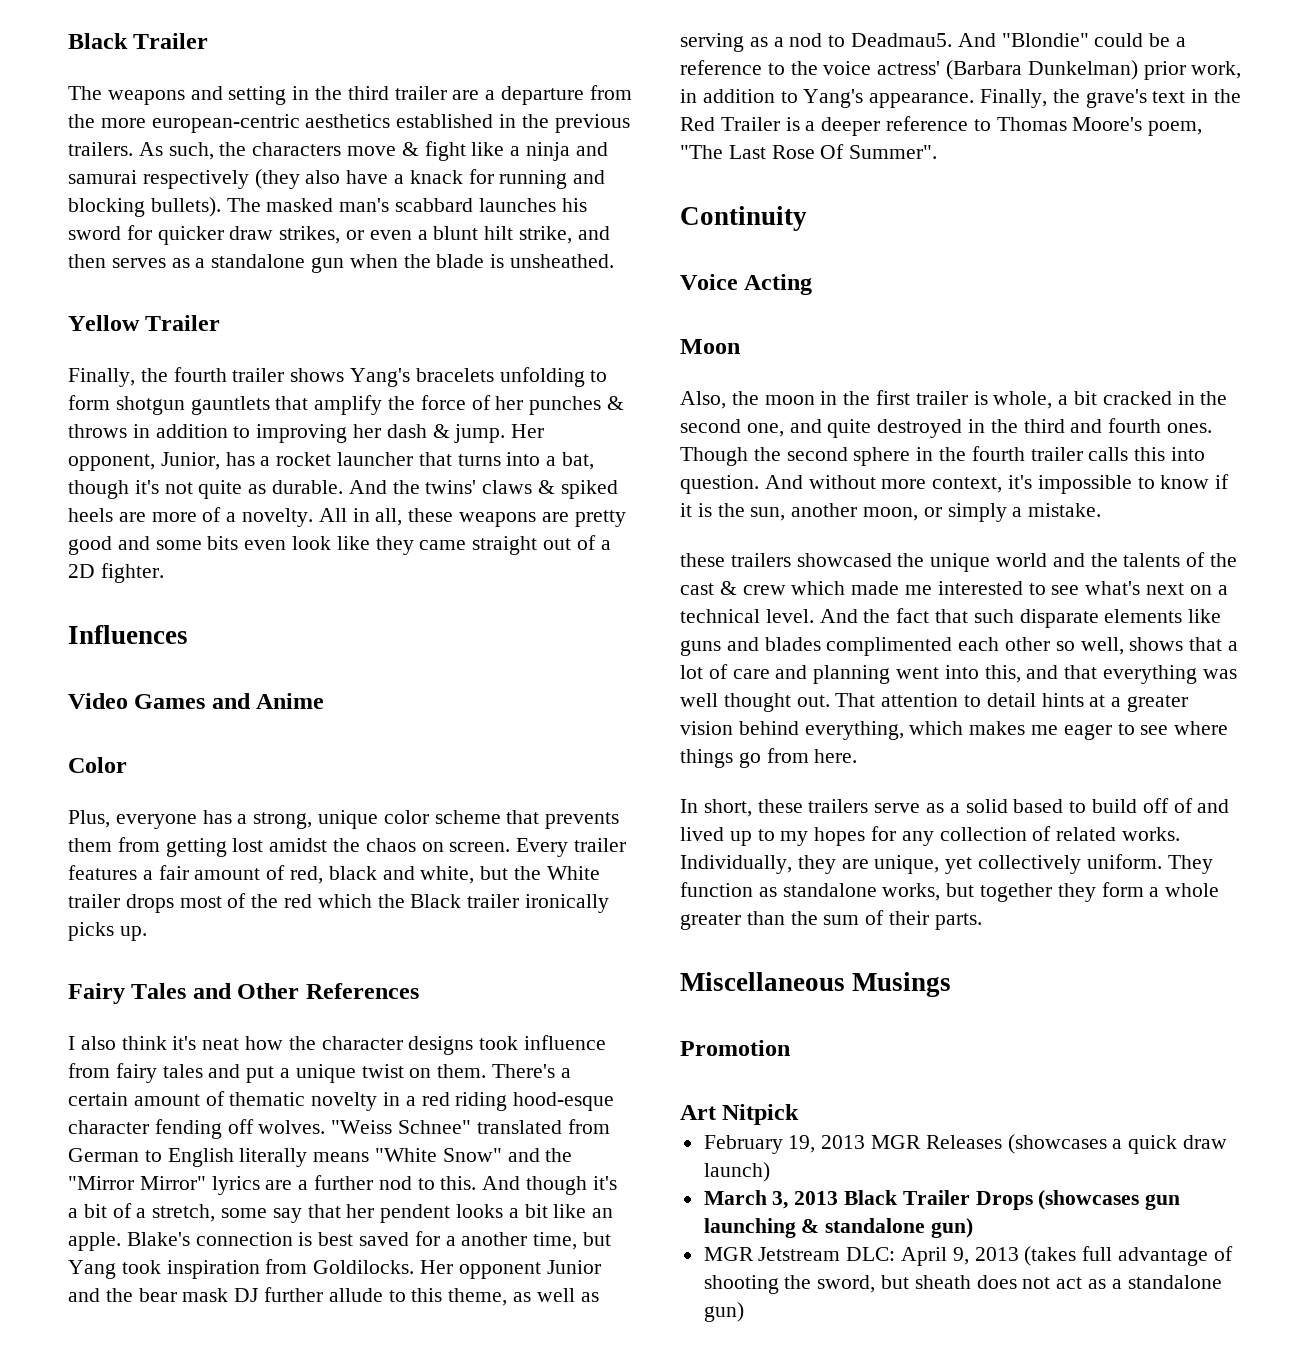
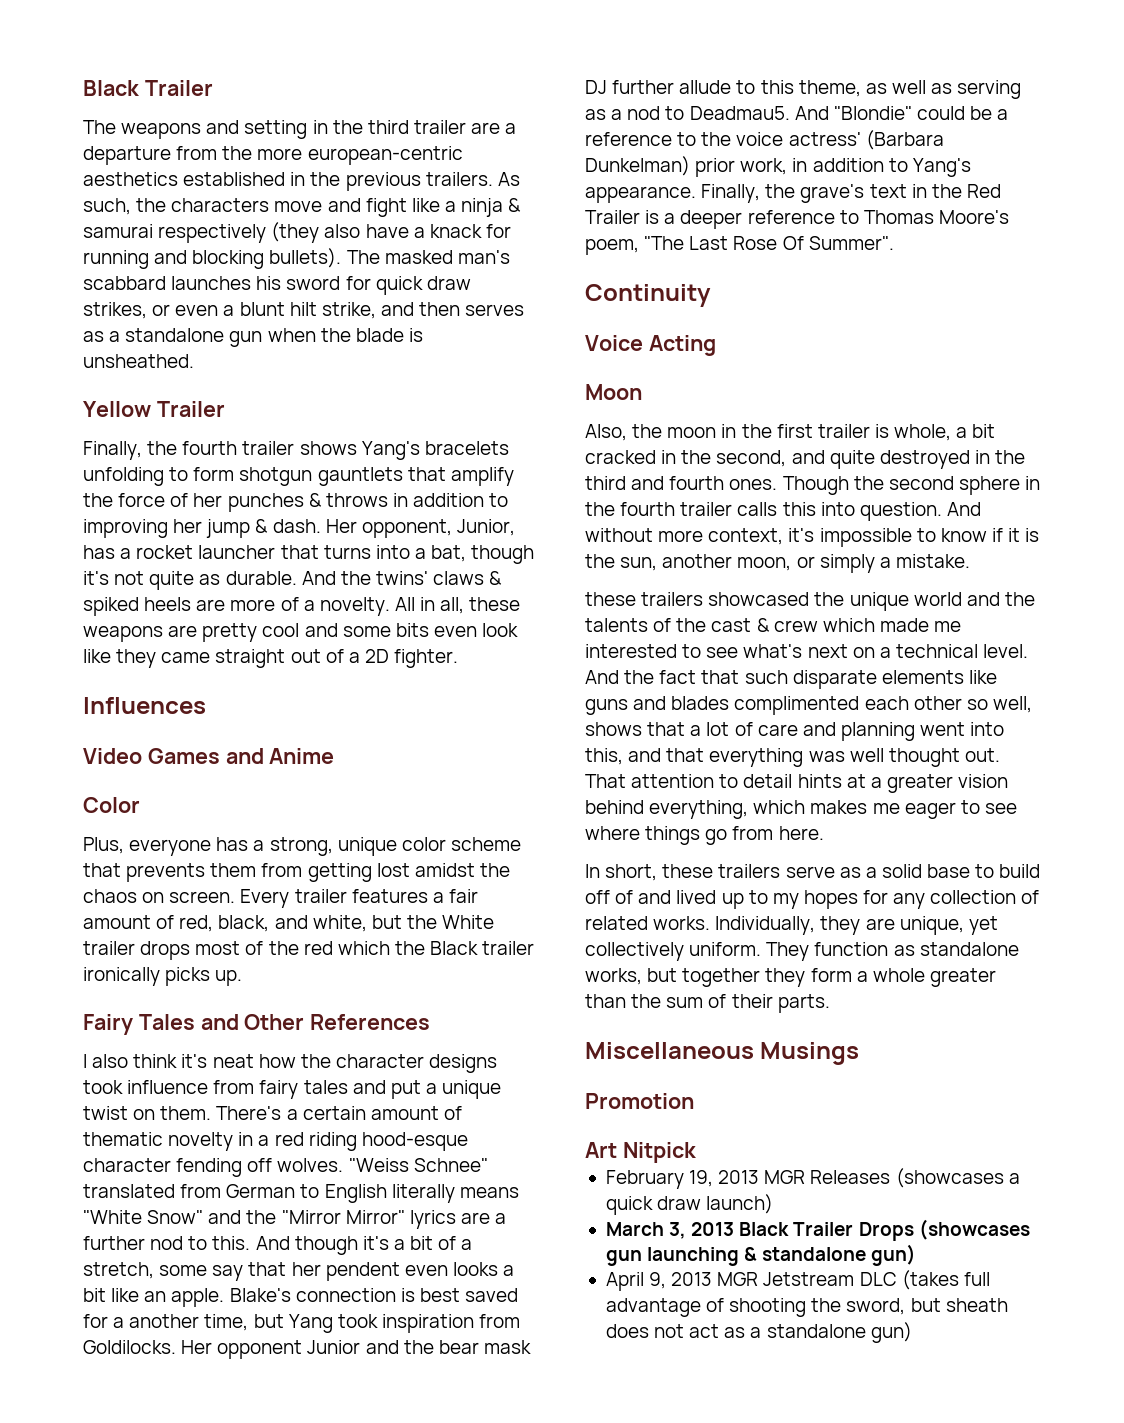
[401,142,419,156] & -> [327,198,361,212] and
[575,142,608,156] and -> [508,198,522,212] &
[157,226,224,245] quicker -> [375,276,423,295] quick
[386,424,506,443] dash & jump. -> [206,519,321,538] jump & dash.
[68,536,112,555] good -> [262,623,300,637] cool
[328,866,377,880] black -> [218,915,270,932] black,
(451, 1213) none -> [404,1265,448,1276] even
[680,419,784,437] second one, -> [716,450,787,467] second,
[1013,799,1064,813] based -> [927,864,971,878] base
[703,1247,1019,1266] MGR Jetstream DLC: April 9, 2013 -> [605,1272,897,1291] April 9, 2013 MGR Jetstream DLC

